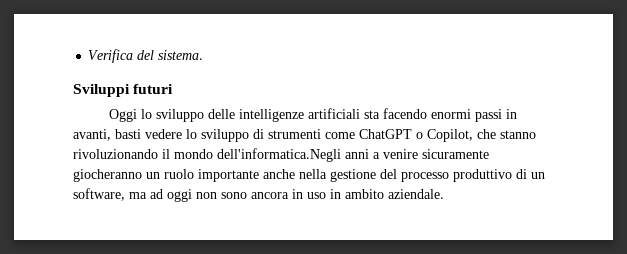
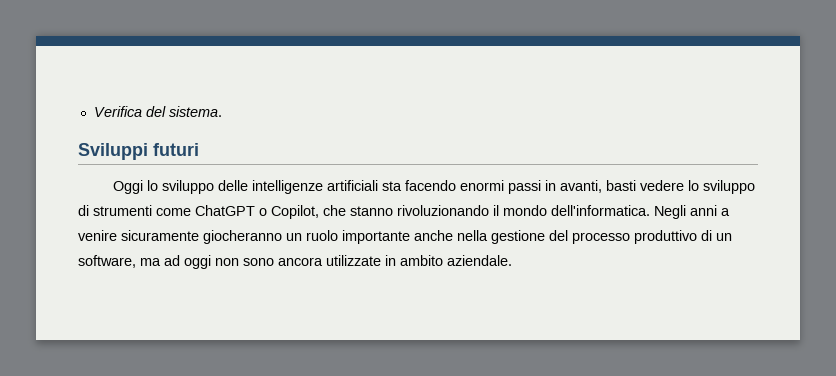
[217,148,341,162] dell'informatica.Negli -> [551,205,686,219] dell'informatica. Negli
[292,189,326,199] in uso -> [326,255,381,266] utilizzate

